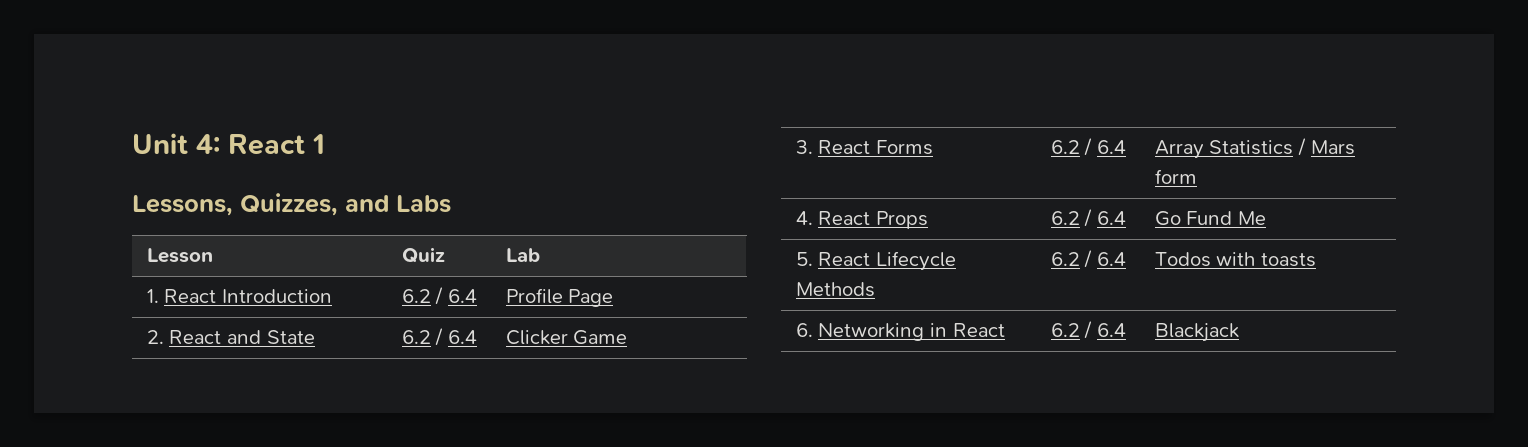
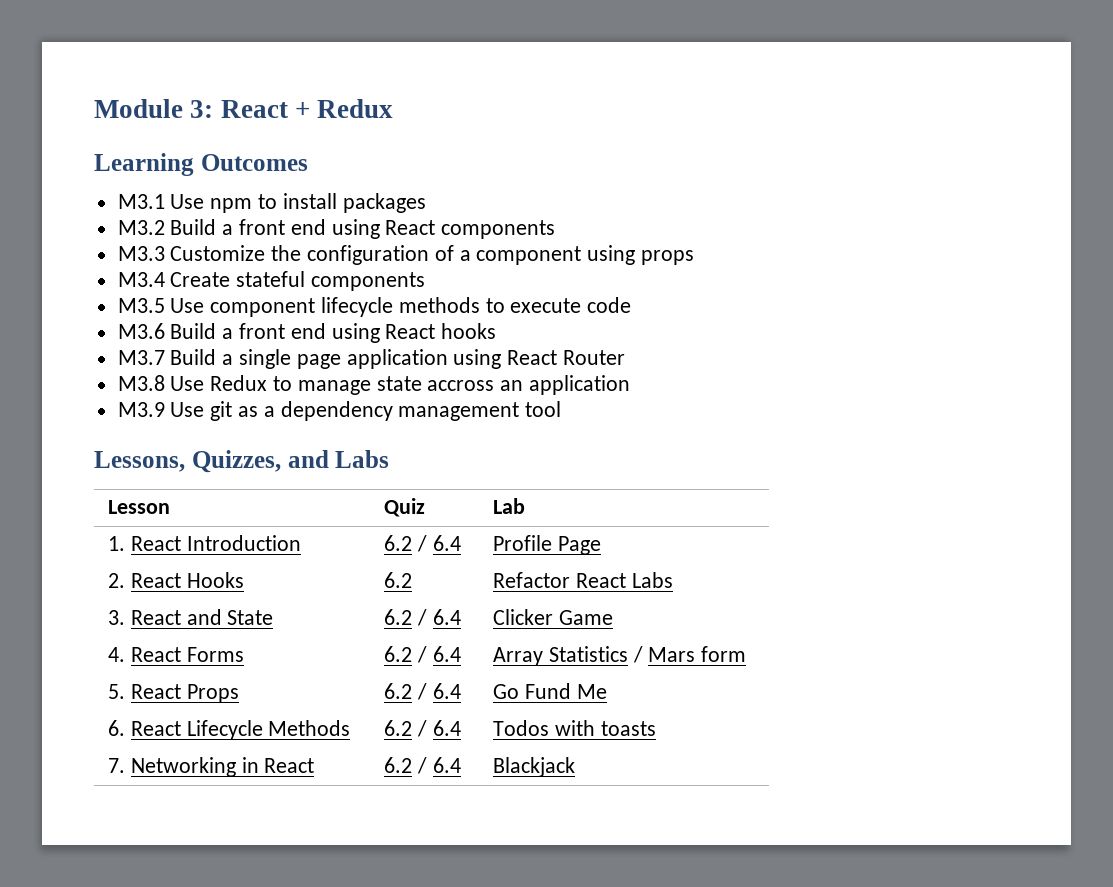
[132,133,325,155] Unit 4: React 1 -> [94,99,394,118] [94,153,308,176] [117,193,426,213] [117,219,556,239] [117,245,695,265] [117,271,426,291] [117,297,632,317] [117,323,497,343] [117,349,626,369] [117,375,631,395] [117,401,562,421] Module 3: React + Redux // Learning Outcomes // M3.1 Use npm to install packages // M3.2 Build a front end using React components // M3.3 Customize the configuration of a component using props // M3.4 Create stateful components // M3.5 Use component lifecycle methods to execute code // M3.6 Build a front end using React hooks // M3.7 Build a single page application using React Router // M3.8 Use Redux to manage state accross an application // M3.9 Use git as a dependency management tool
(222, 337) none -> [186,572,244,588] [383,572,412,588] [492,572,673,588] [107,610,181,625] Hooks | 6.2 | Refactor React Labs // 3. React
[795,140,813,154] 3. -> [107,647,125,662] 4.
[795,211,813,225] 4. -> [107,684,125,699] 5.
[795,252,813,266] 5. -> [107,720,125,736] 6.
[795,323,813,337] 6. -> [107,758,125,773] 7.

